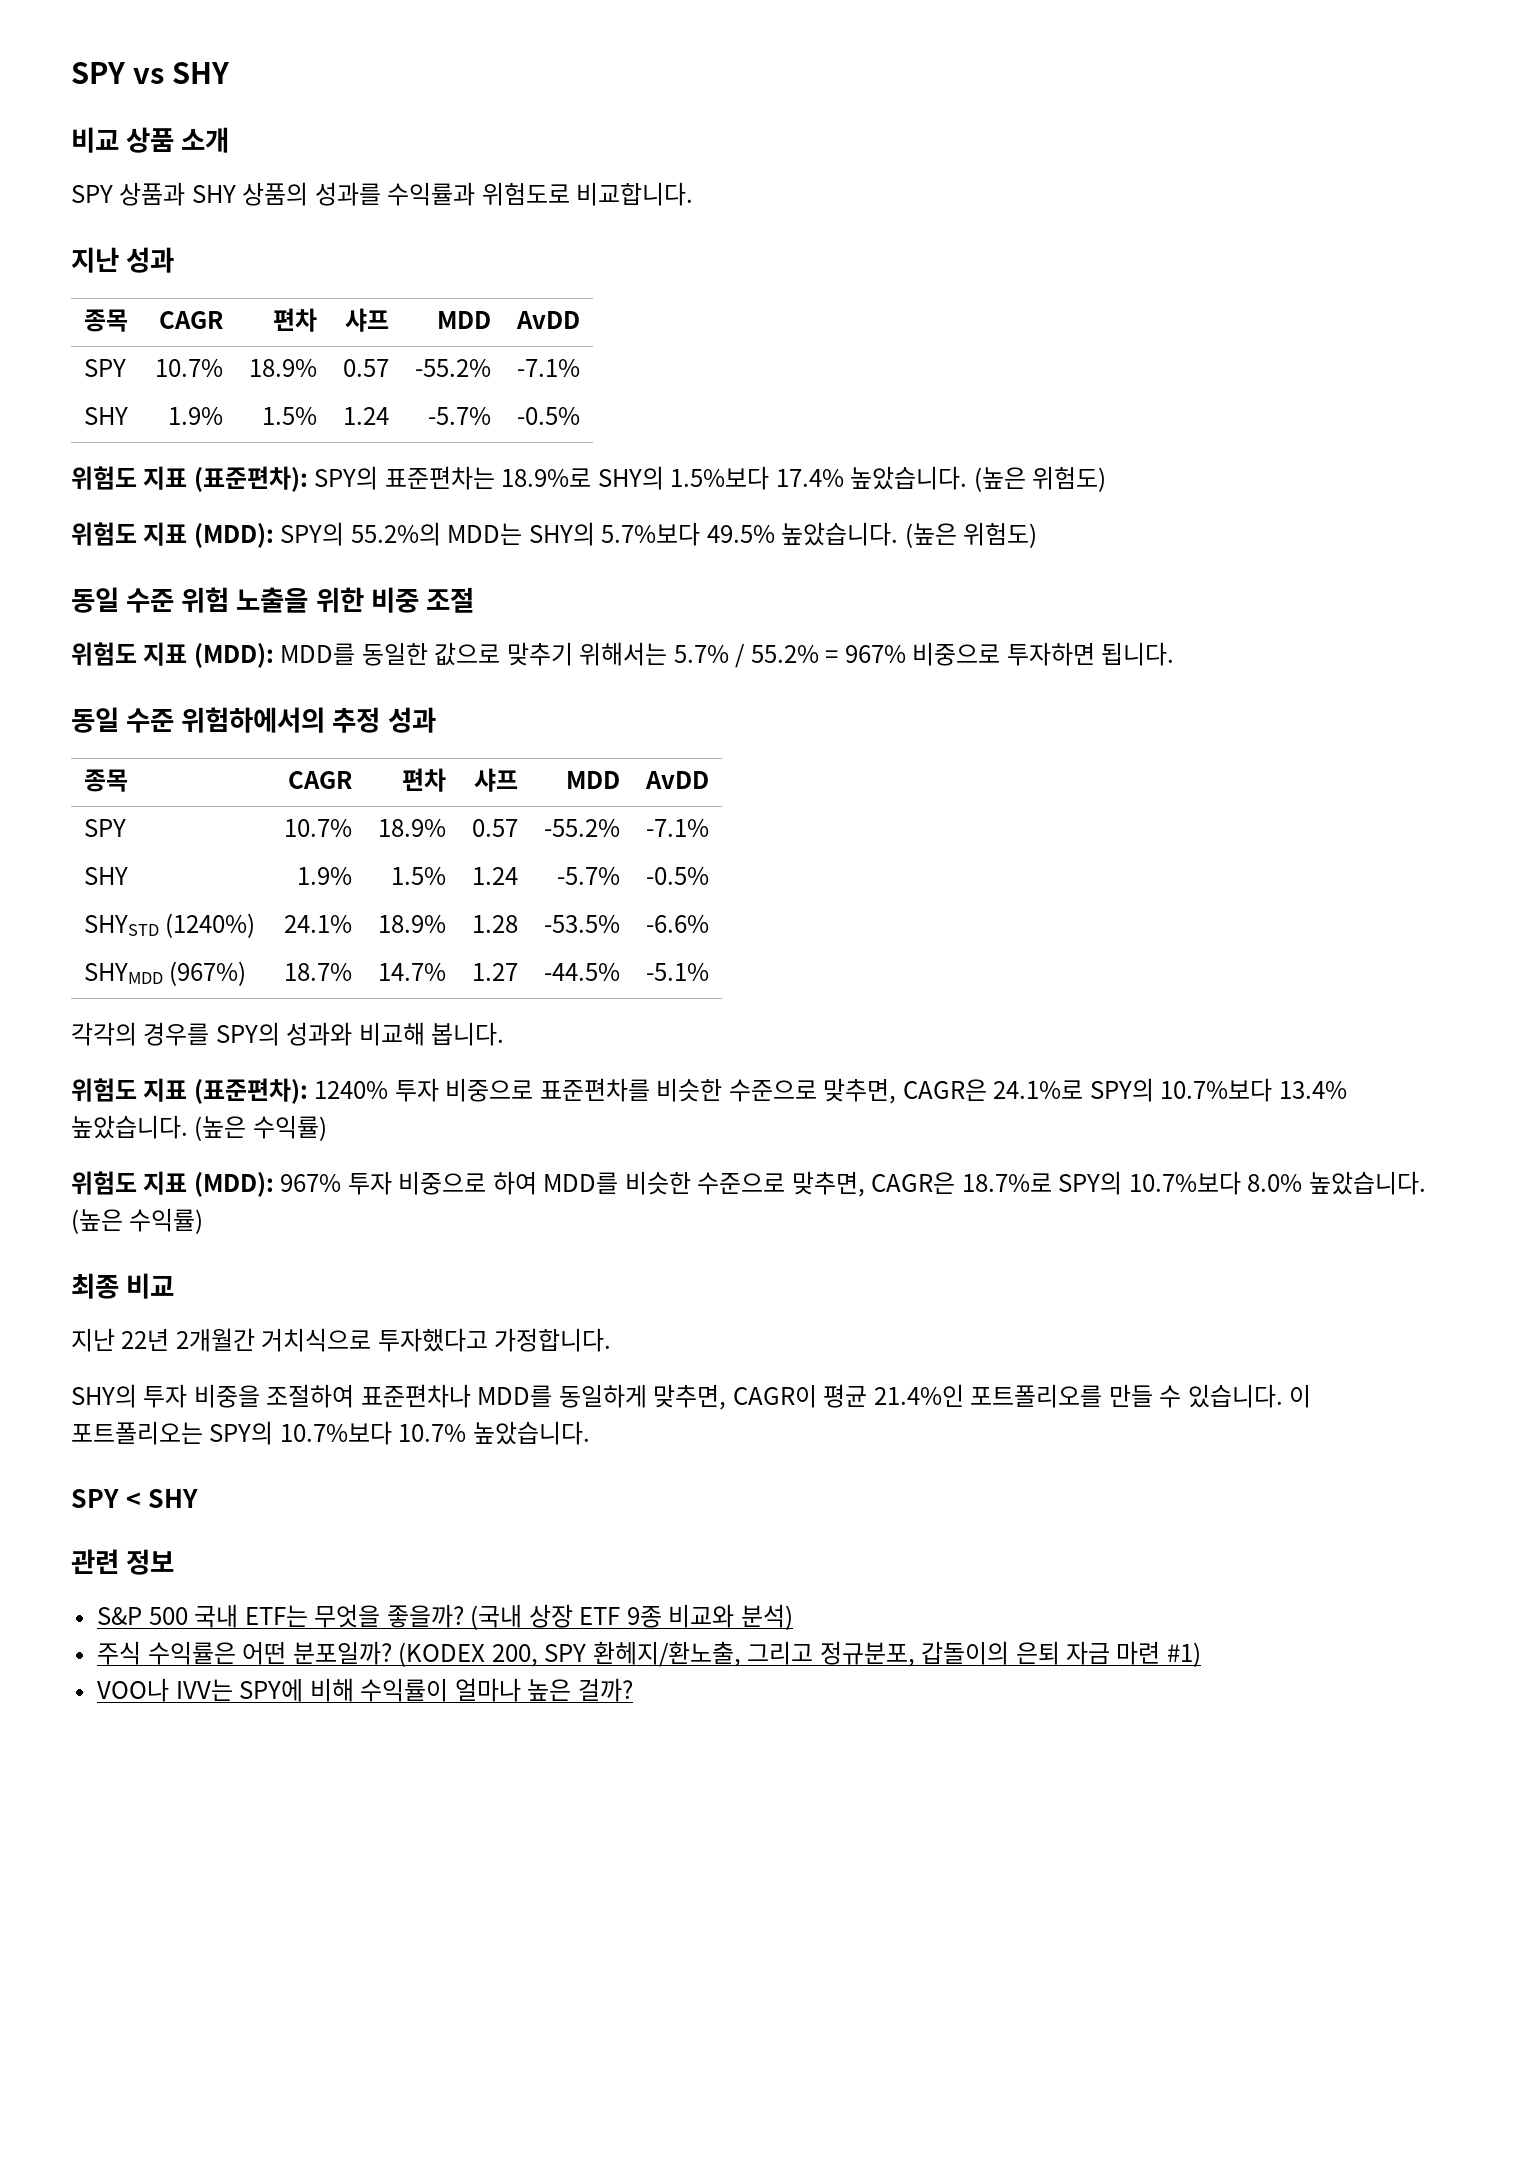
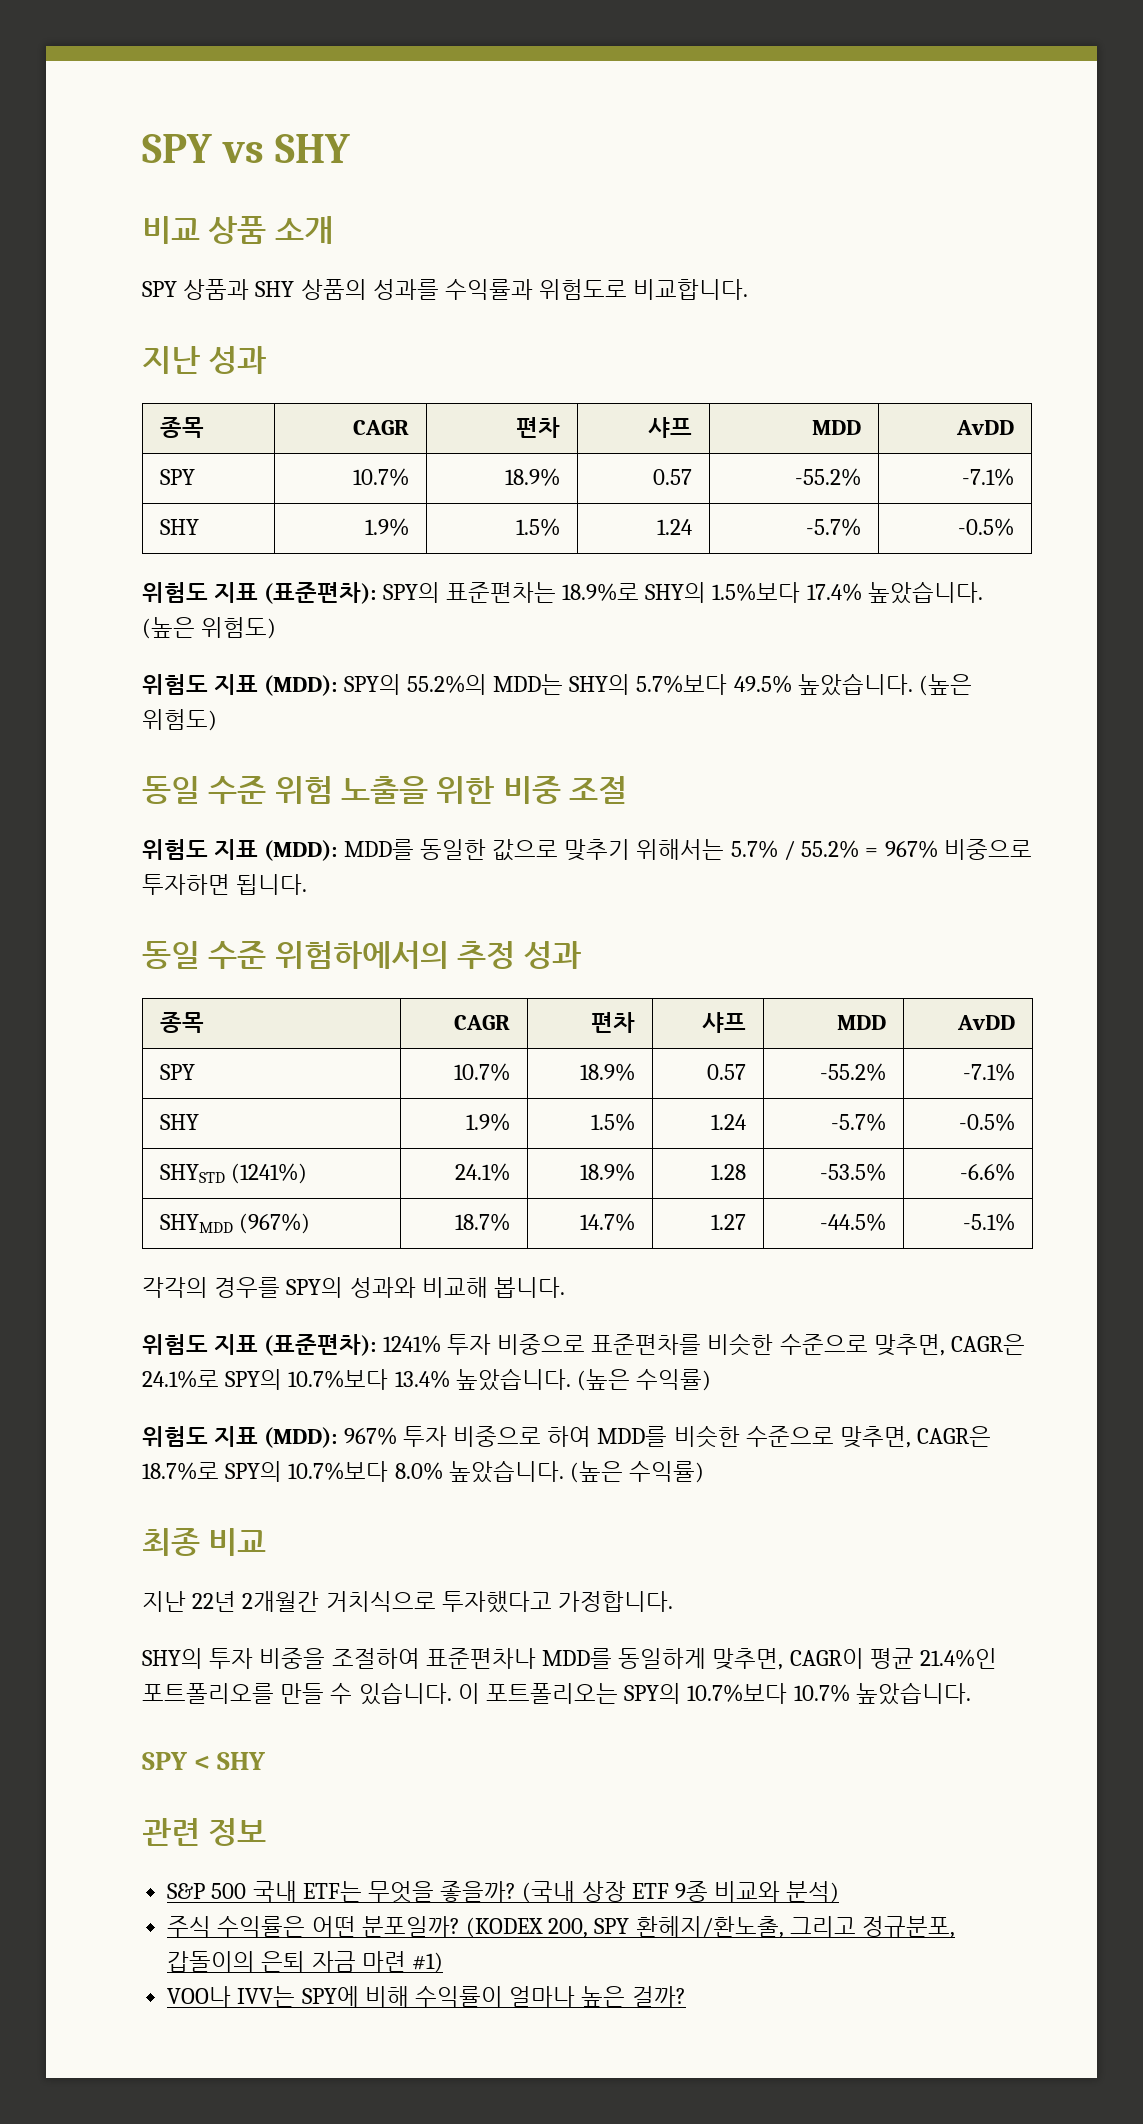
[165,913,256,938] (1240%) -> [231,1163,308,1184] (1241%)
[314,1081,389,1099] 1240% -> [382,1335,441,1353] 1241%

